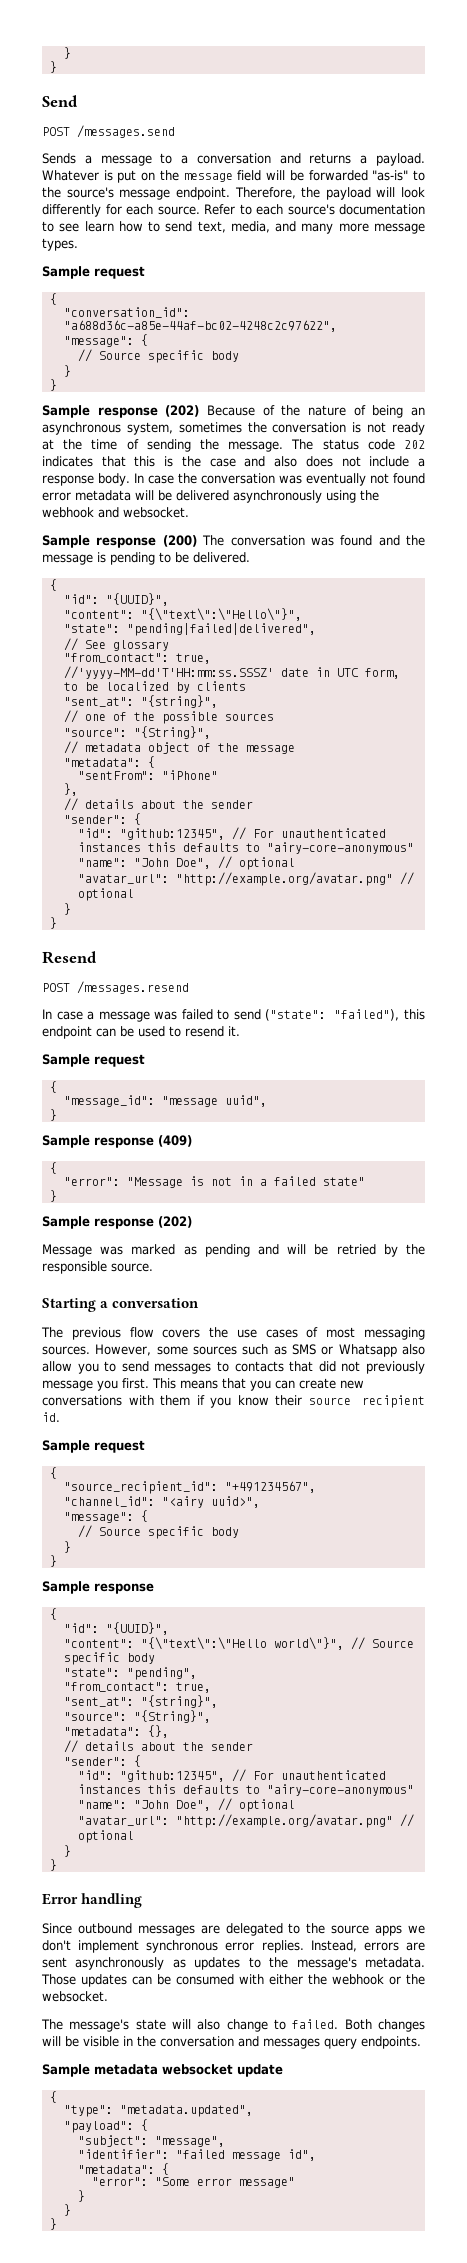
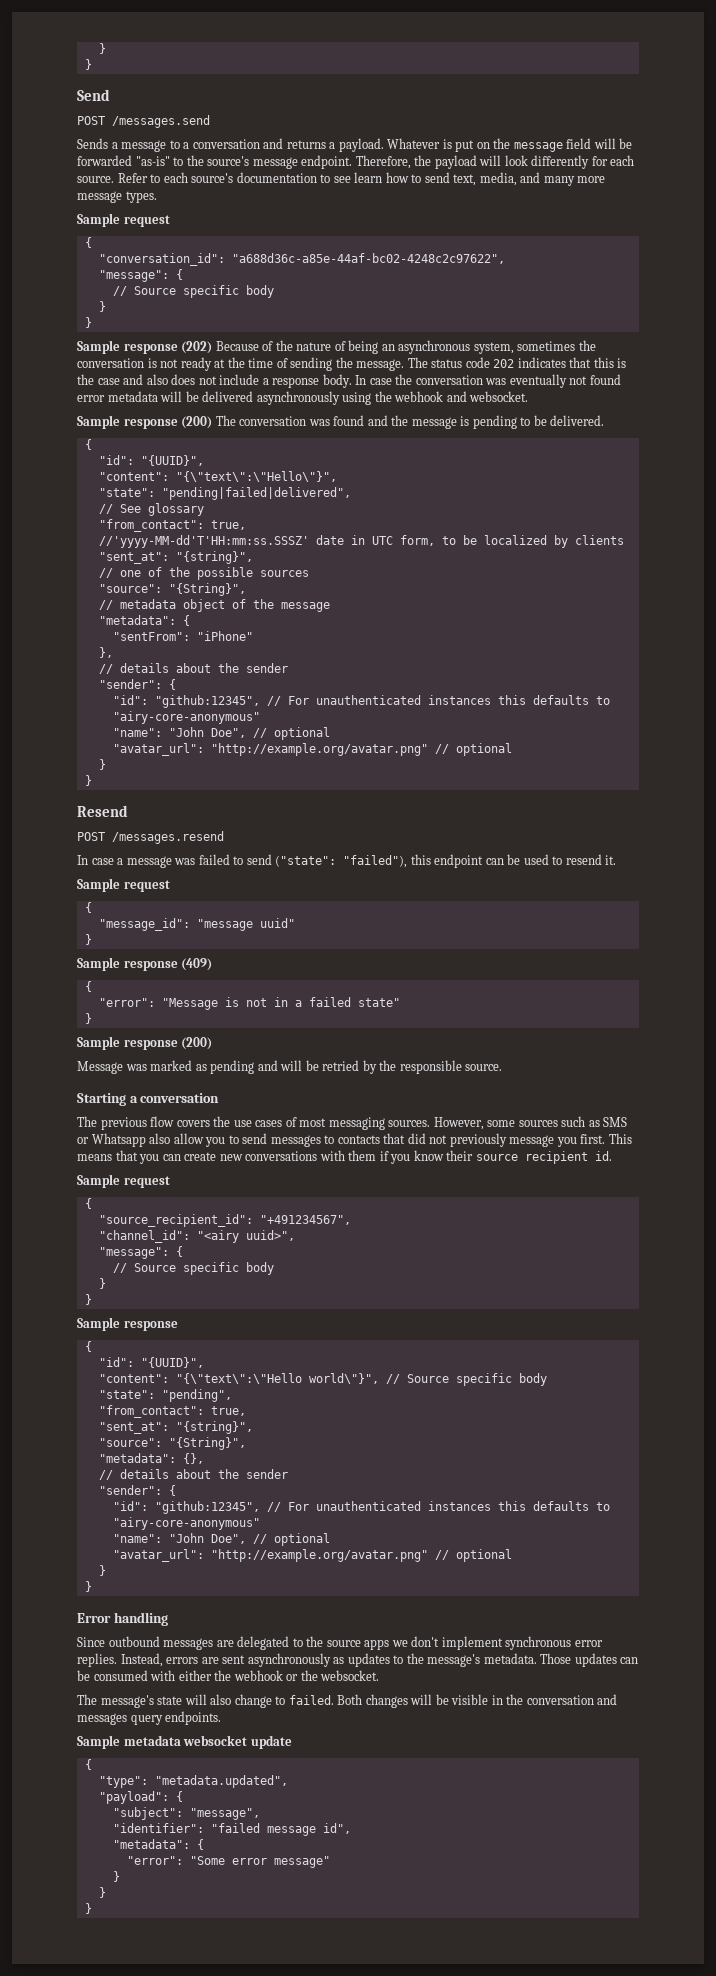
[224,1095,267,1107] uuid", -> [259,918,295,928] uuid"
[158,1216,192,1228] (202) -> [181,1037,213,1050] (200)

